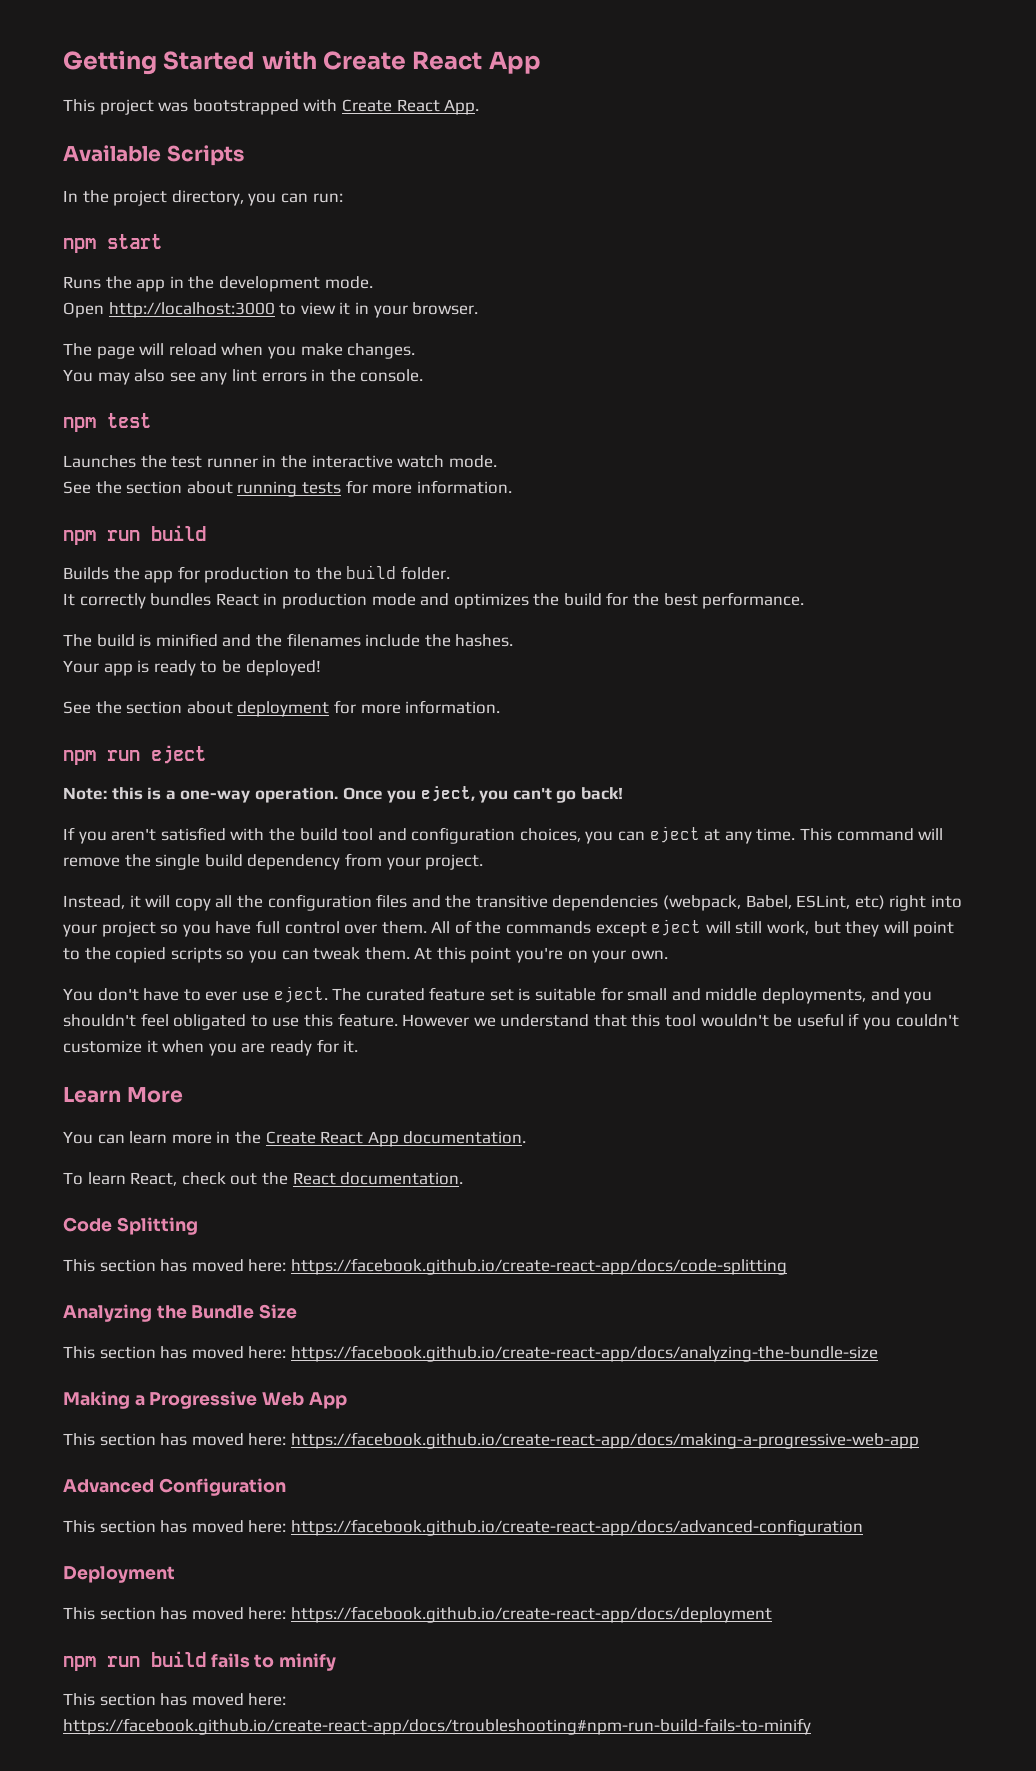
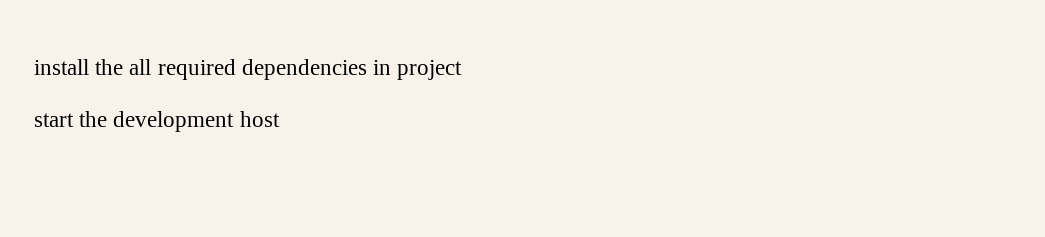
[63,50,541,75] [63,99,480,115] [63,145,244,166] [63,190,343,206] [63,234,162,253] [63,276,373,292] [63,302,479,318] [63,343,416,359] [63,369,424,385] [63,413,151,432] [63,455,497,468] [63,480,512,497] [63,525,206,545] [63,565,450,583] [63,592,805,609] [63,633,514,647] [63,660,321,676] [63,700,501,717] [63,745,206,765] [63,786,624,803] [63,826,944,844] [63,853,484,870] [63,894,963,911] [63,919,955,937] [63,947,668,963] [63,986,933,1004] [63,1013,959,1030] [63,1039,359,1056] [63,1087,183,1103] [63,1131,527,1147] [63,1172,464,1186] [63,1217,198,1235] [63,1258,787,1275] [63,1304,298,1322] [63,1345,878,1362] [63,1391,347,1409] [63,1432,919,1449] [63,1478,286,1496] [63,1519,863,1536] [63,1566,175,1583] [63,1606,772,1623] [63,1651,337,1671] [63,1693,287,1706] [63,1718,811,1735] Getting Started with Create React App // This project was bootstrapped with Create React App. // Available Scripts // In the project directory, you can run: // npm start // Runs the app in the development mode. // Open http://localhost:3000 to view it in your browser. // The page will reload when you make changes. // You may also see any lint errors in the console. // npm test // Launches the test runner in the interactive watch mode. // See the section about running tests for more information. // npm run build // Builds the app for production to the build folder. // It correctly bundles React in production mode and optimizes the build for the best performance. // The build is minified and the filenames include the hashes. // Your app is ready to be deployed! // See the section about deployment for more information. // npm run eject // Note: this is a one-way operation. Once you eject, you can't go back! // If you aren't satisfied with the build tool and configuration choices, you can eject at any time. This command will remove the single build dependency from your project. // Instead, it will copy all the configuration files and the transitive dependencies (webpack, Babel, ESLint, etc) right into your project so you have full control over them. All of the commands except eject will still work, but they will point to the copied scripts so you can tweak them. At this point you're on your own. // You don't have to ever use eject. The curated feature set is suitable for small and middle deployments, and you shouldn't feel obligated to use this feature. However we understand that this tool wouldn't be useful if you couldn't customize it when you are ready for it. // Learn More // You can learn more in the Create React App documentation. // To learn React, check out the React documentation. // Code Splitting // This section has moved here: https://facebook.github.io/create-react-app/docs/code-splitting // Analyzing the Bundle Size // This section has moved here: https://facebook.github.io/create-react-app/docs/analyzing-the-bundle-size // Making a Progressive Web App // This section has moved here: https://facebook.github.io/create-react-app/docs/making-a-progressive-web-app // Advanced Configuration // This section has moved here: https://facebook.github.io/create-react-app/docs/advanced-configuration // Deployment // This section has moved here: https://facebook.github.io/create-react-app/docs/deployment // npm run build fails to minify // This section has moved here: https://facebook.github.io/create-react-app/docs/troubleshooting#npm-run-build-fails-to-minify -> [34,59,463,80] [34,111,280,132] install the all required dependencies in project // start the development host

